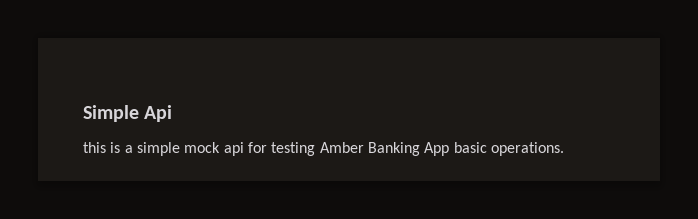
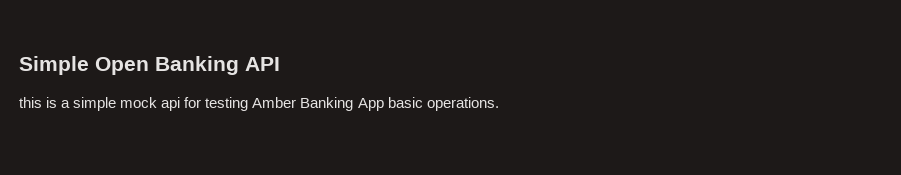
[144,105,173,122] Api -> [95,56,280,75] Open Banking API

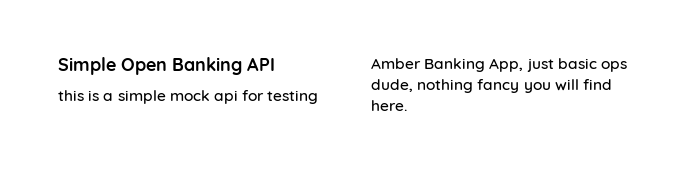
[357,97,499,111] App basic operations. -> [489,58,627,72] [371,79,612,93] [371,100,407,111] App, just basic ops dude, nothing fancy you will find here.

